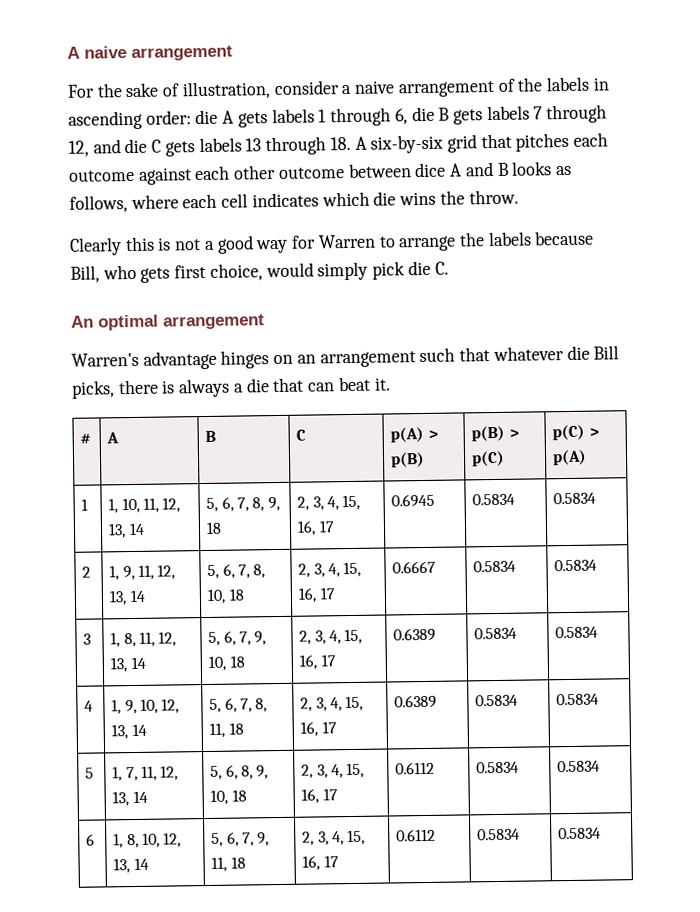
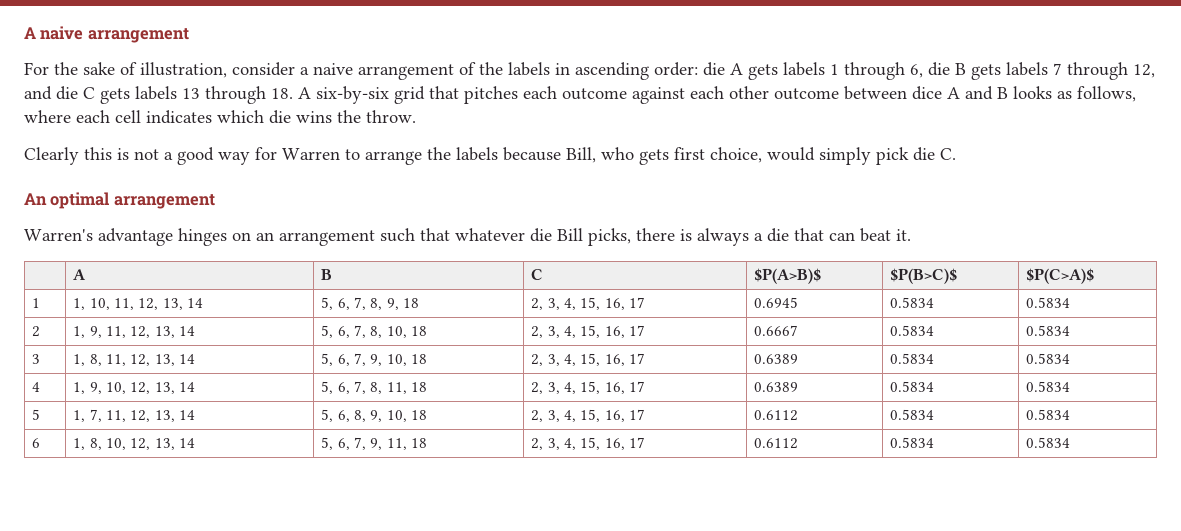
[80,433,92,444] # -> (911, 235) none
[390,426,438,443] [390,451,426,468] [471,425,519,442] [471,450,506,467] [552,424,599,441] [552,449,588,466] p(A) > p(B) | p(B) > p(C) | p(C) > p(A) -> [754,268,822,284] [890,268,958,284] [1026,268,1095,284] $P(A>B)$ | $P(B>C)$ | $P(C>A)$

